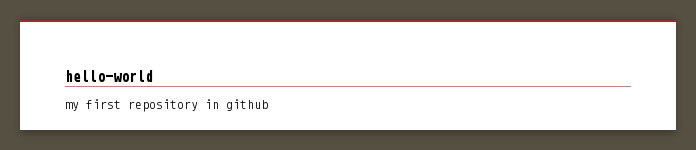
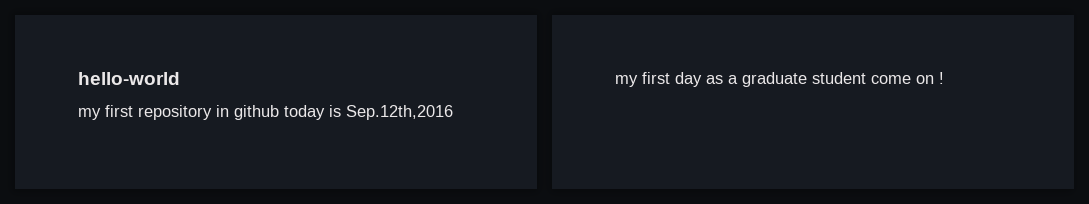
(268, 105) none -> [284,105,453,120] [615,72,944,87] today is Sep.12th,2016 my first day as a graduate student come on !

